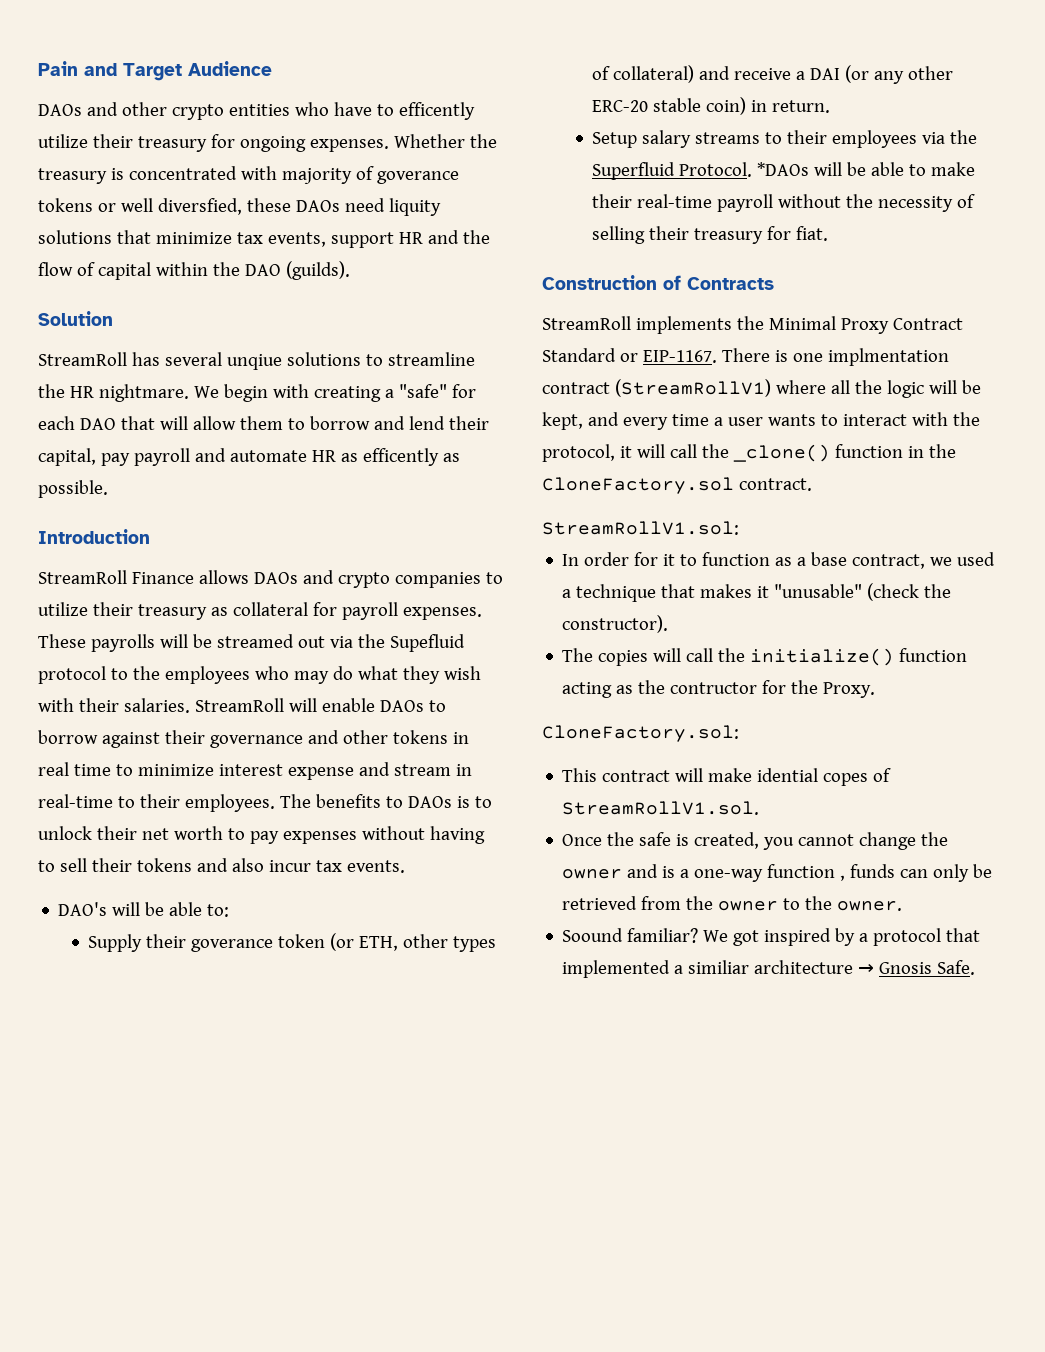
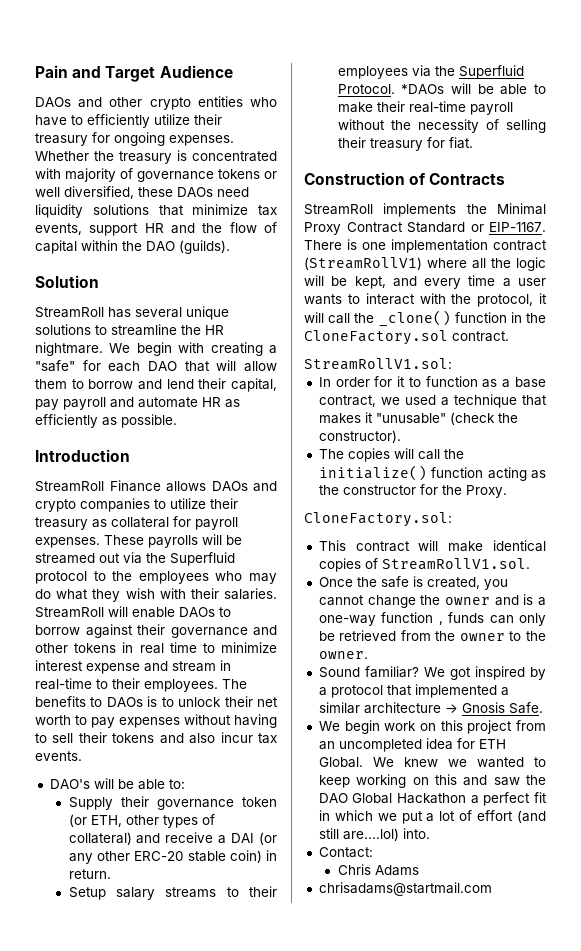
[398,102,475,120] efficently -> [87,114,150,128] efficiently
[376,171,459,184] goverance -> [137,171,214,182] governance
[157,198,242,215] diversfied, -> [64,186,134,199] diversified,
[388,198,441,216] liquity -> [35,204,83,218] liquidity
[226,354,282,370] unqiue -> [186,306,229,320] unique
[362,448,439,466] efficently -> [35,414,98,428] efficiently
[389,634,465,652] Supefluid -> [170,552,235,566] Superfluid
[191,939,274,952] goverance -> [156,799,234,810] governance
[827,348,949,366] implmentation -> [391,239,488,253] implementation
[670,682,758,694] contructor -> [342,485,416,495] constructor
[757,768,869,786] idential copes -> [493,540,546,552] [318,558,361,572] identical copies
[562,928,624,942] Soound -> [318,667,360,678] Sound
[688,960,750,974] similiar -> [318,702,360,714] similar
(976, 967) none -> [318,720,546,734] [318,738,506,752] [318,757,546,768] [318,774,546,788] [318,792,547,806] [318,810,546,824] [318,828,430,841] [318,847,373,858] [337,864,419,876] [318,882,492,896] // We begin work on this project from an uncompleted idea for ETH Global. We knew we wanted to keep working on this and saw the DAO Global Hackathon a perfect fit in which we put a lot of effort (and still are....lol) into. // Contact: // Chris Adams // chrisadams@startmail.com

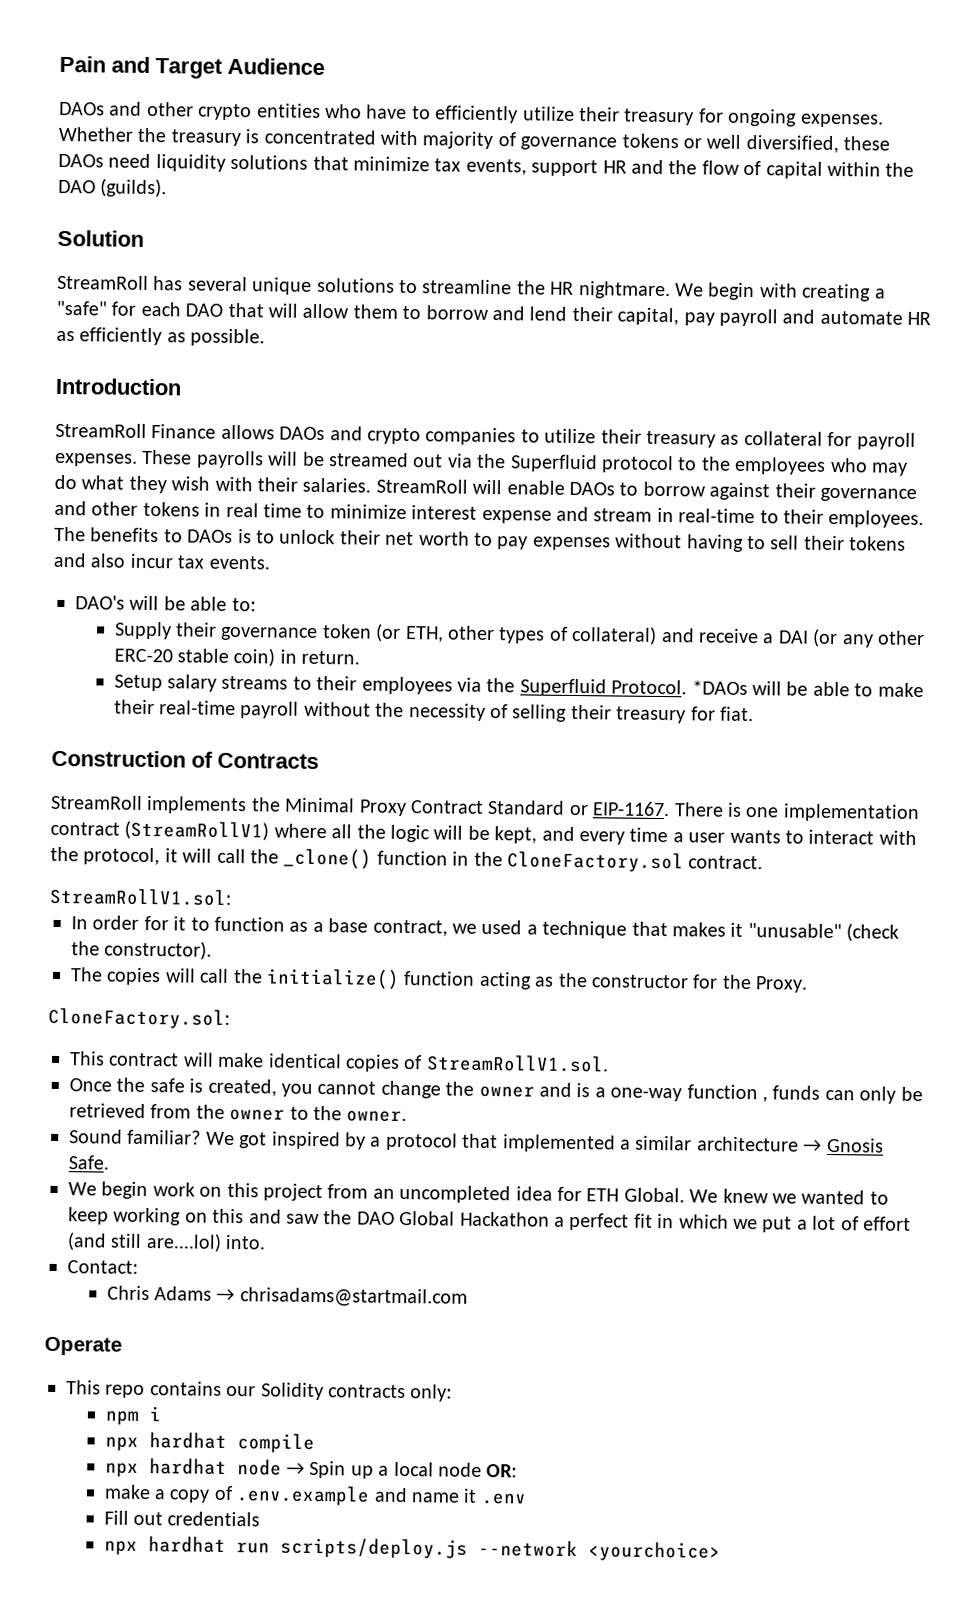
[318,882,492,896] // chrisadams@startmail.com -> [216,1287,468,1308] [44,1336,122,1356] [66,1380,453,1402] [104,1406,162,1425] [104,1432,315,1454] [104,1458,518,1479] [103,1484,527,1506] [103,1510,261,1527] [103,1536,721,1562] → chrisadams@startmail.com // Operate // This repo contains our Solidity contracts only: // npm i // npx hardhat compile // npx hardhat node → Spin up a local node OR: // make a copy of .env.example and name it .env // Fill out credentials // npx hardhat run scripts/deploy.js --network <yourchoice>

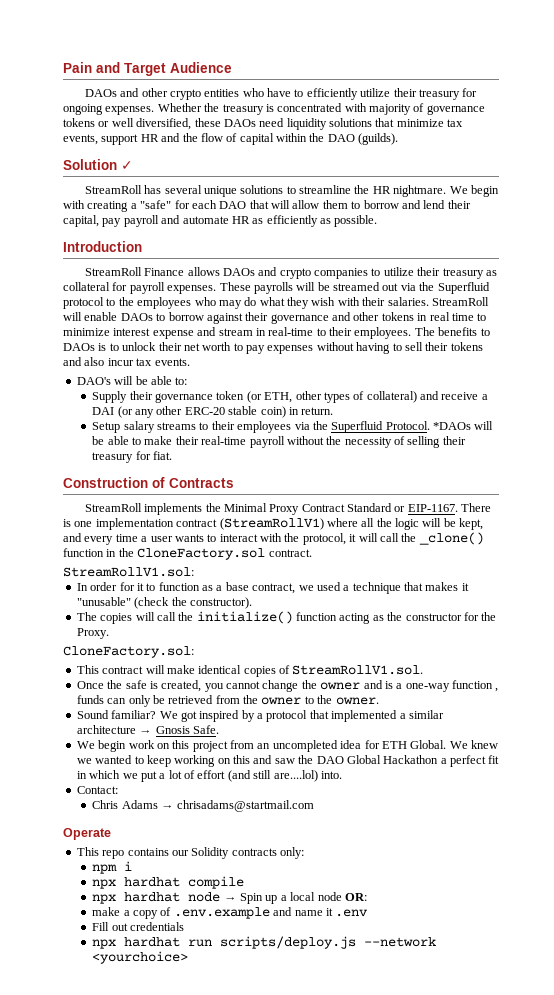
(144, 238) none -> [121,161,133,170] ✓

